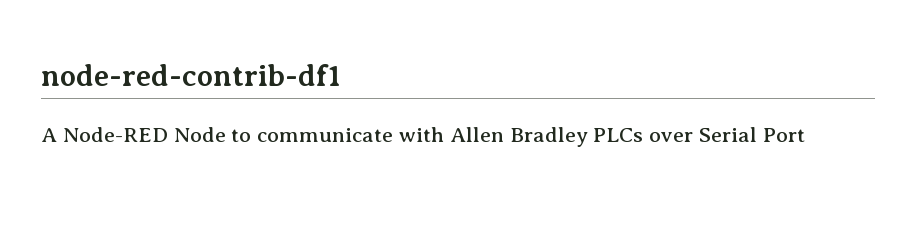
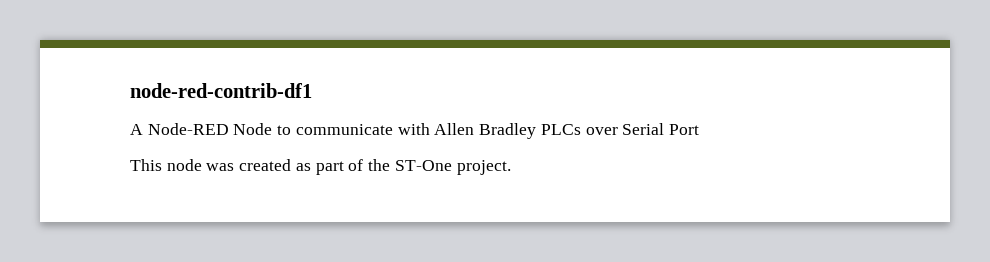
(805, 135) none -> [130,159,511,175] // This node was created as part of the ST-One project.

